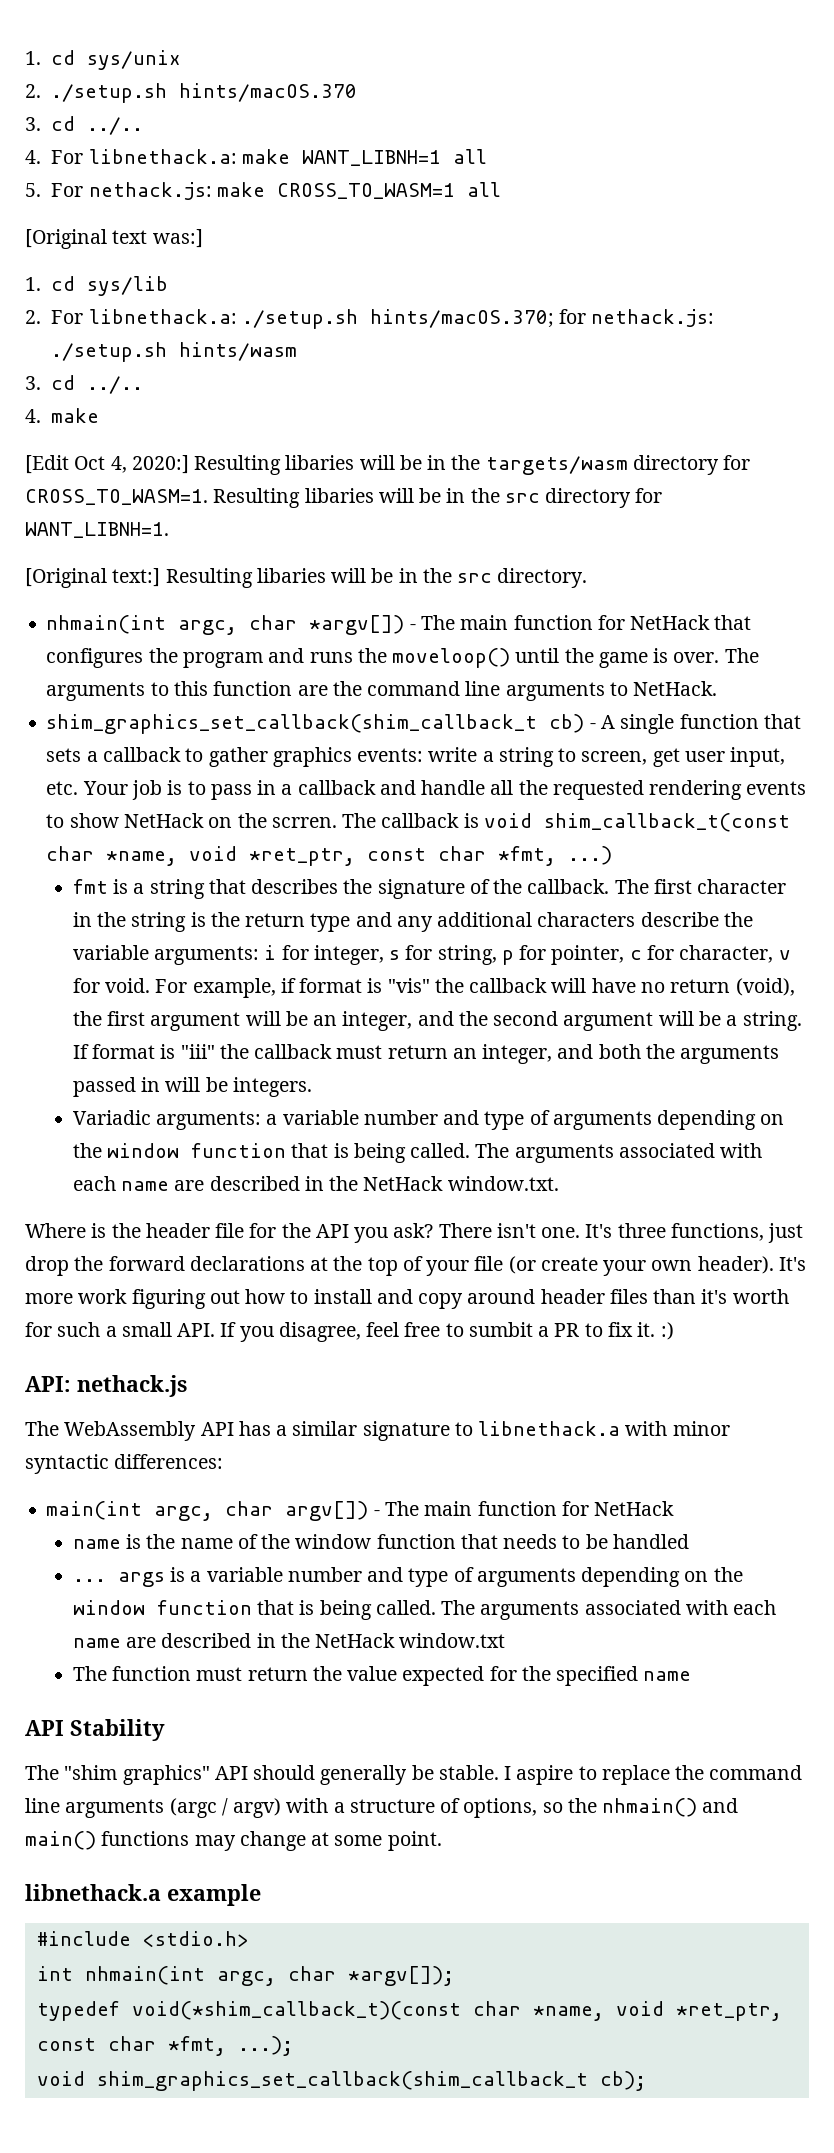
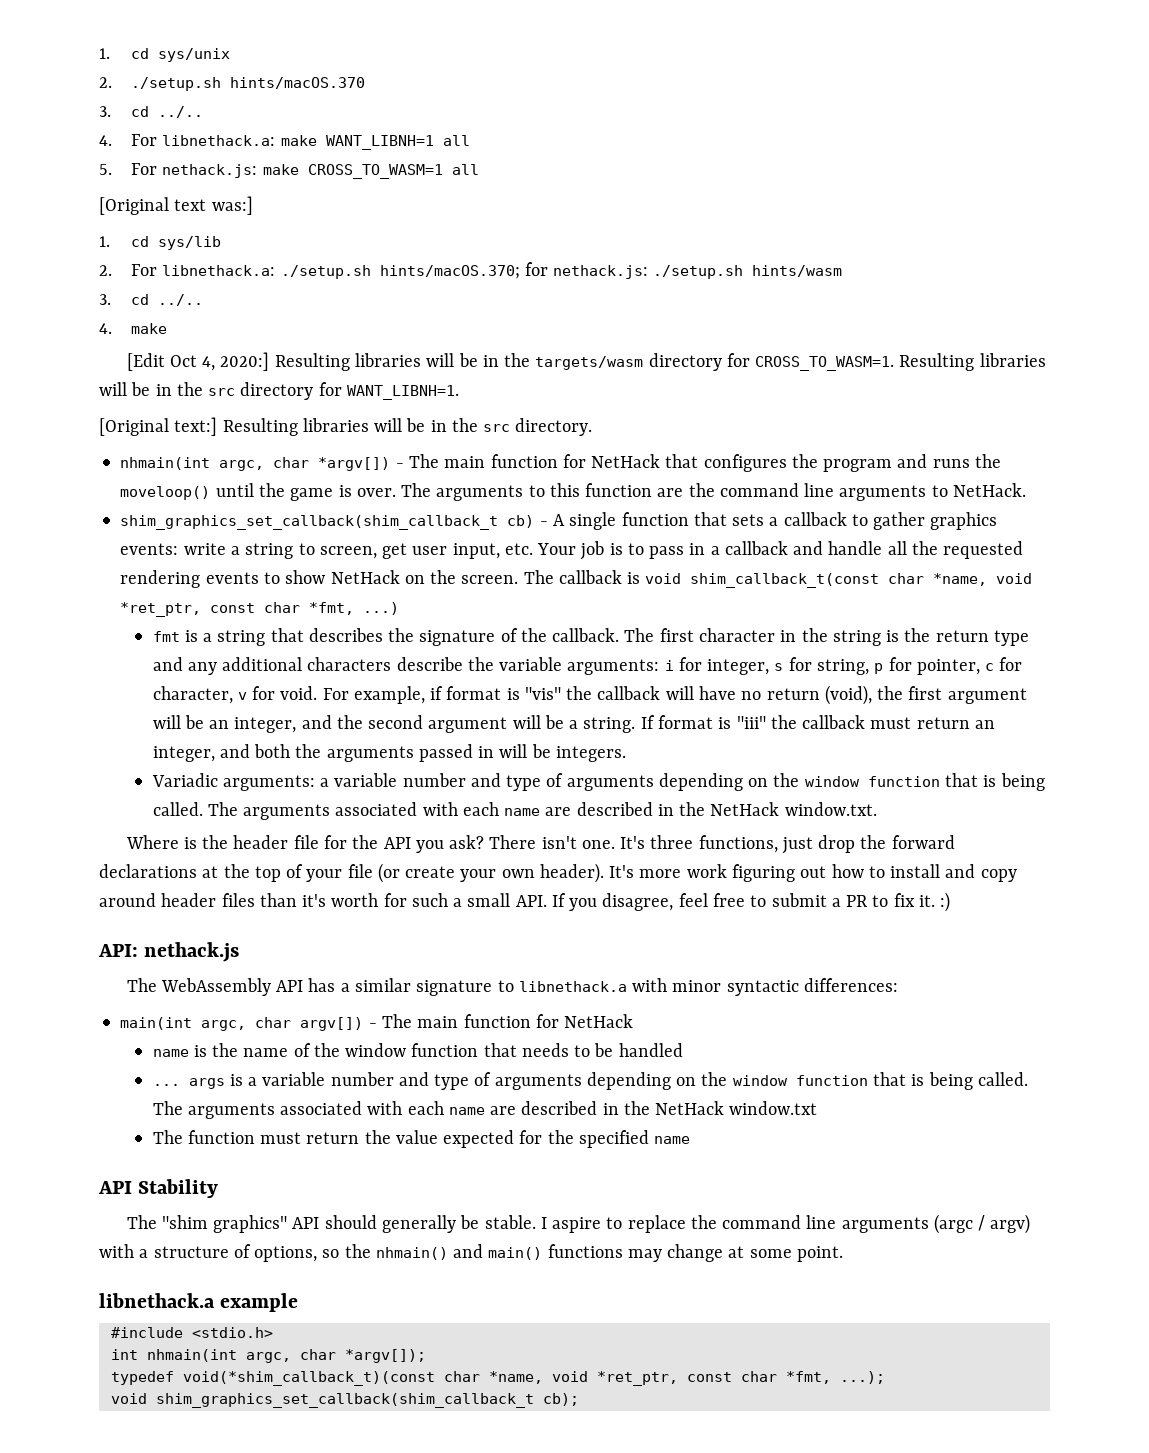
[285,455,355,470] libaries -> [354,353,421,367] libraries
[304,488,374,503] libaries -> [979,353,1046,367] libraries
[256,568,326,583] libaries -> [302,418,369,432] libraries
[271,817,337,828] scrren. -> [461,575,519,584] screen.
[468,1322,533,1337] sumbit -> [771,893,827,907] submit

